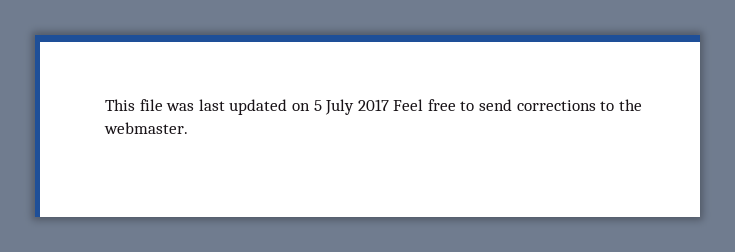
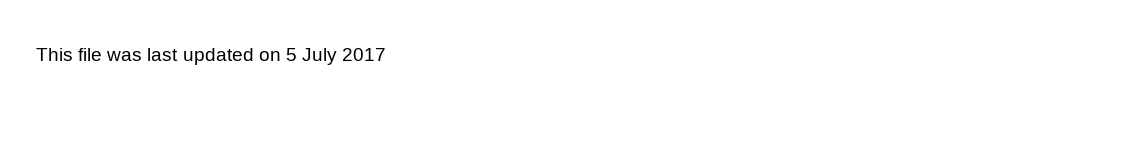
[393,99,642,111] [104,122,188,134] Feel free to send corrections to the webmaster. -> (387, 54) none

